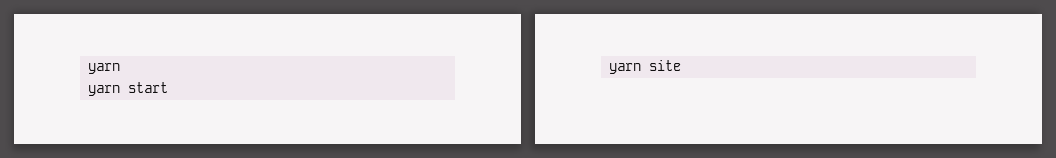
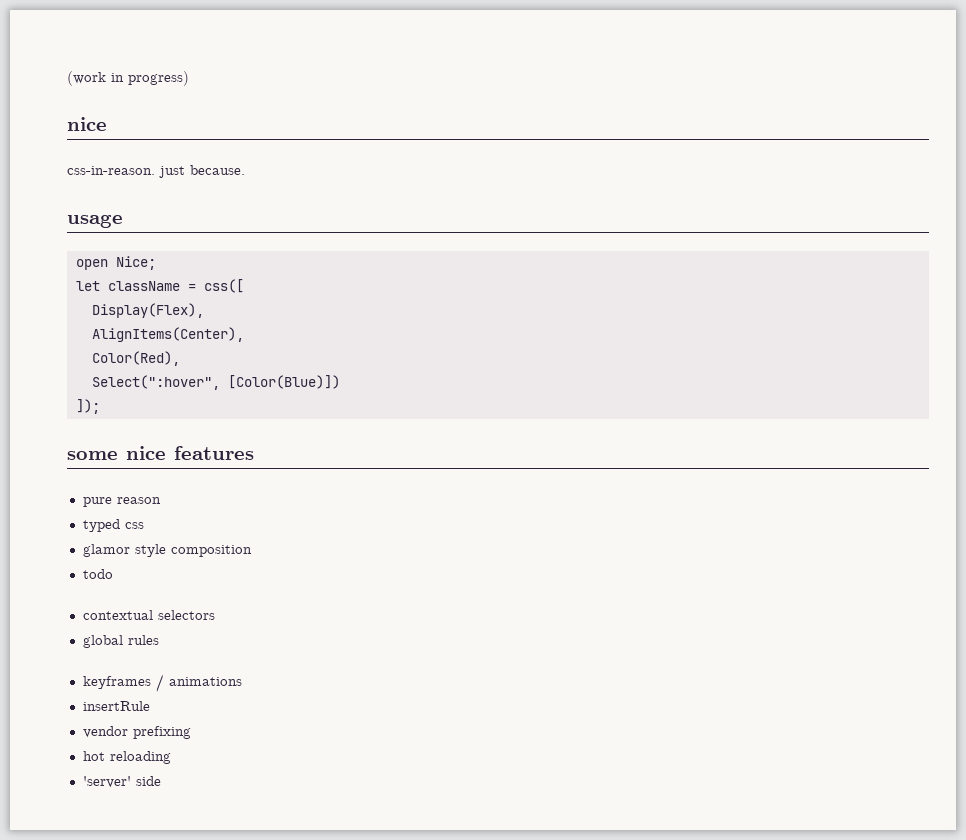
[88,63,121,74] [88,82,169,96] [609,60,682,74] yarn // yarn start // yarn site -> [67,71,189,86] [67,117,107,131] [67,165,245,178] [67,214,123,228] [75,256,156,270] [75,279,244,293] [91,303,204,318] [91,327,244,342] [91,351,180,366] [91,375,340,390] [75,399,100,414] [67,446,254,460] [82,497,161,507] [82,519,144,532] [82,544,252,557] [82,569,113,579] [82,610,215,620] [82,635,159,648] [82,674,242,692] [82,701,150,711] [82,726,191,739] [82,751,171,764] [82,776,161,788] (work in progress) // nice // css-in-reason. just because. // usage // open Nice; // let className = css([ // Display(Flex), // AlignItems(Center), // Color(Red), // Select(":hover", [Color(Blue)]) // ]); // some nice features // pure reason // typed css // glamor style composition // todo // contextual selectors // global rules // keyframes / animations // insertRule // vendor prefixing // hot reloading // 'server' side

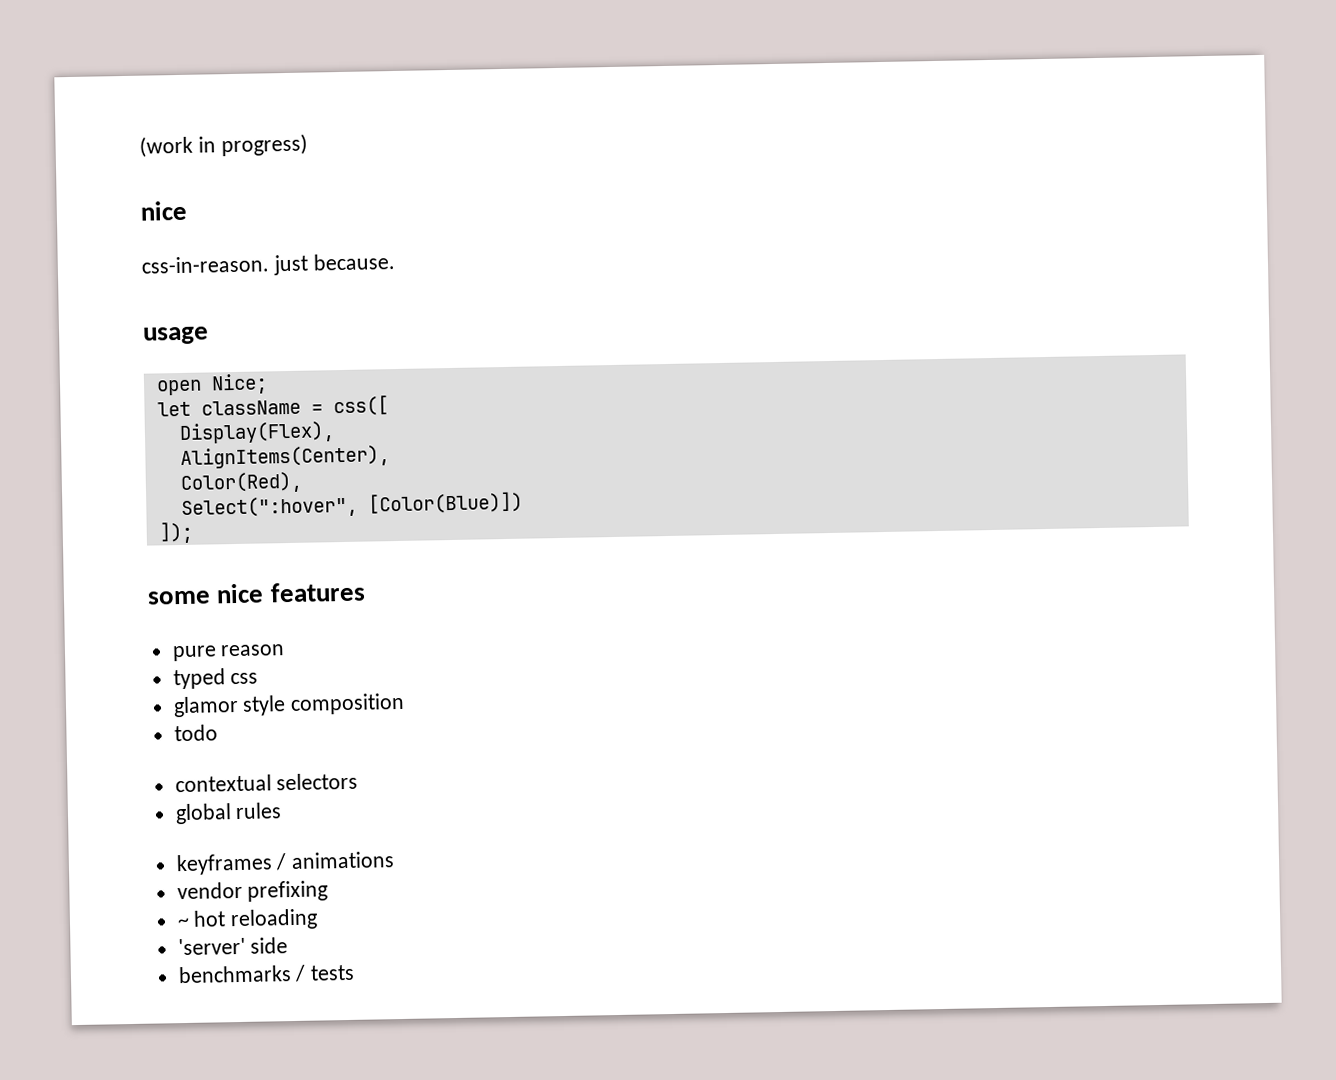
[82,701,150,711] // insertRule -> (396, 860) none
(191, 732) none -> [176,917,190,928] ~
(161, 781) none -> [177,964,356,984] // benchmarks / tests

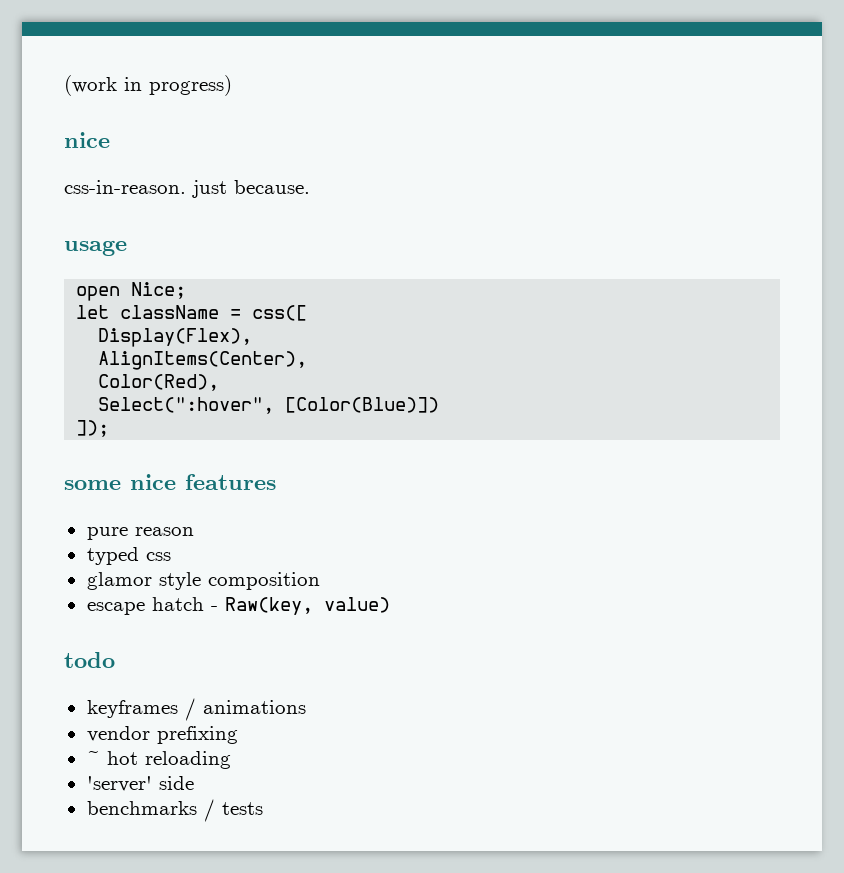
[173,724,218,742] [174,772,359,793] [174,802,283,825] todo // contextual selectors // global rules -> [86,597,390,615] [64,652,115,668] escape hatch - Raw(key, value) // todo

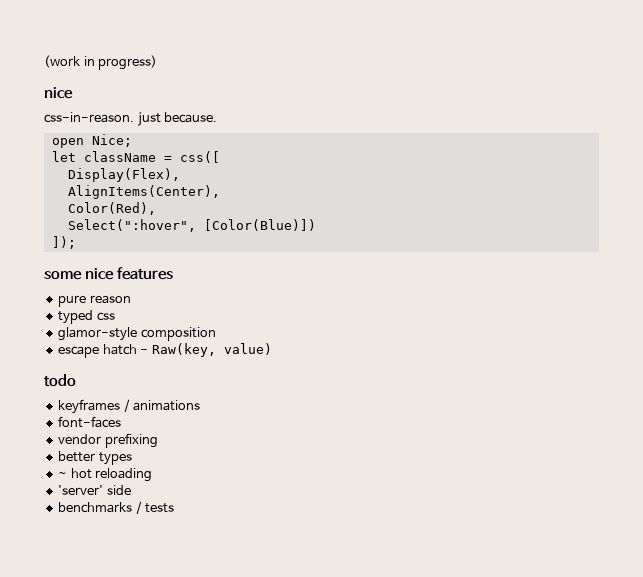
[64,240,127,256] // usage -> (218, 117) none
[86,572,201,590] glamor style -> [58,327,138,341] glamor-style
(306, 707) none -> [58,416,122,428] // font-faces
(238, 735) none -> [58,451,132,465] // better types

